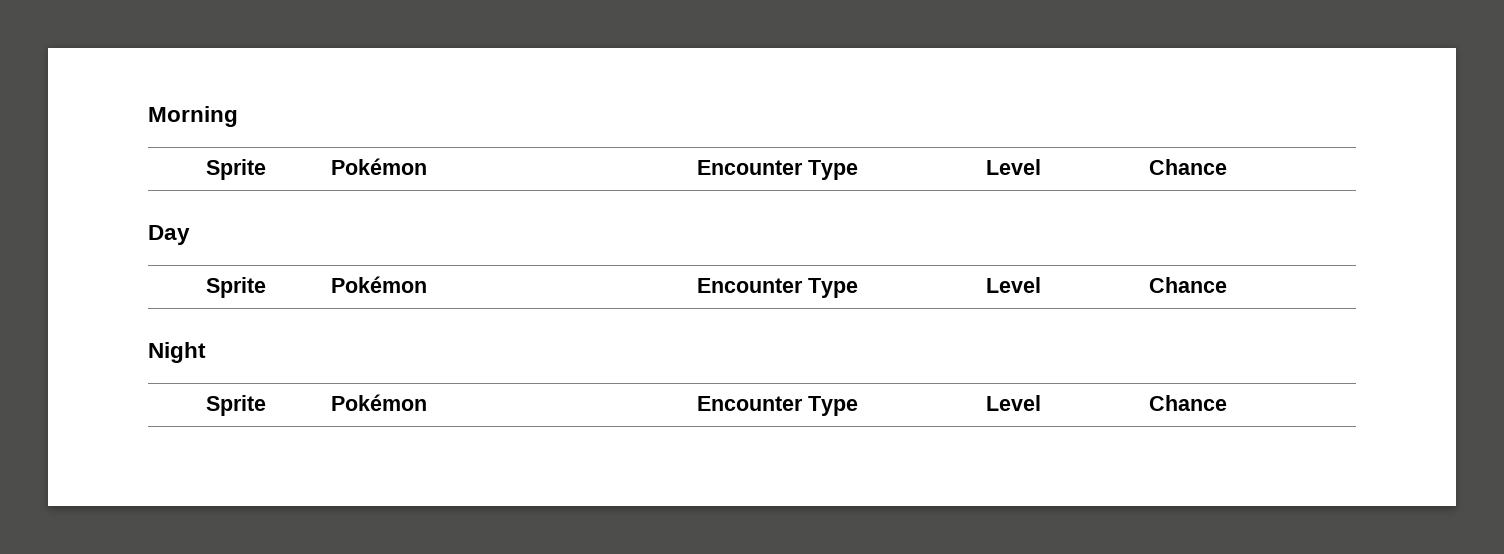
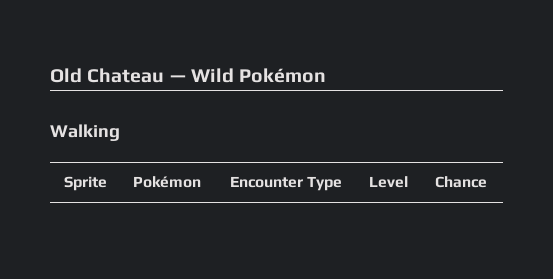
[148,106,238,127] [205,159,266,180] [330,158,427,175] [696,160,858,180] [985,159,1041,175] [1148,159,1227,175] [148,225,190,245] [205,277,266,298] [330,276,427,293] [696,278,858,298] [985,277,1041,293] [1148,277,1227,293] [148,342,206,363] [205,395,266,416] [330,394,427,411] [696,396,858,416] [985,395,1041,411] [1148,395,1227,411] Morning // Sprite | Pokémon | Encounter Type | Level | Chance // Day // Sprite | Pokémon | Encounter Type | Level | Chance // Night // Sprite | Pokémon | Encounter Type | Level | Chance -> [50,68,327,83] [50,124,120,141] [64,176,107,191] [132,176,201,188] [229,176,343,191] [368,176,408,188] [434,176,487,188] Old Chateau — Wild Pokémon // Walking // Sprite | Pokémon | Encounter Type | Level | Chance

